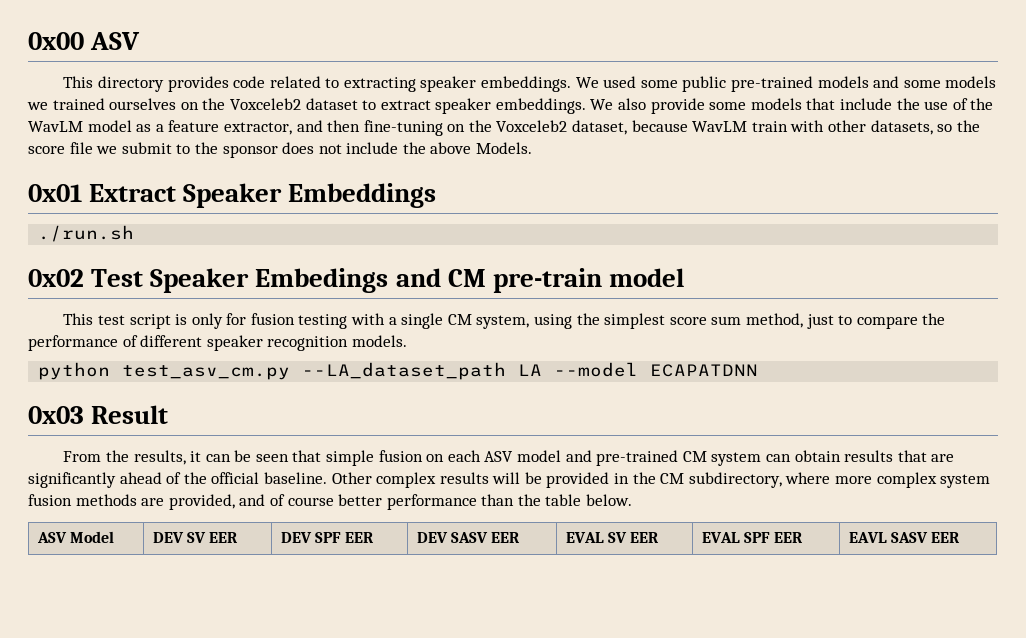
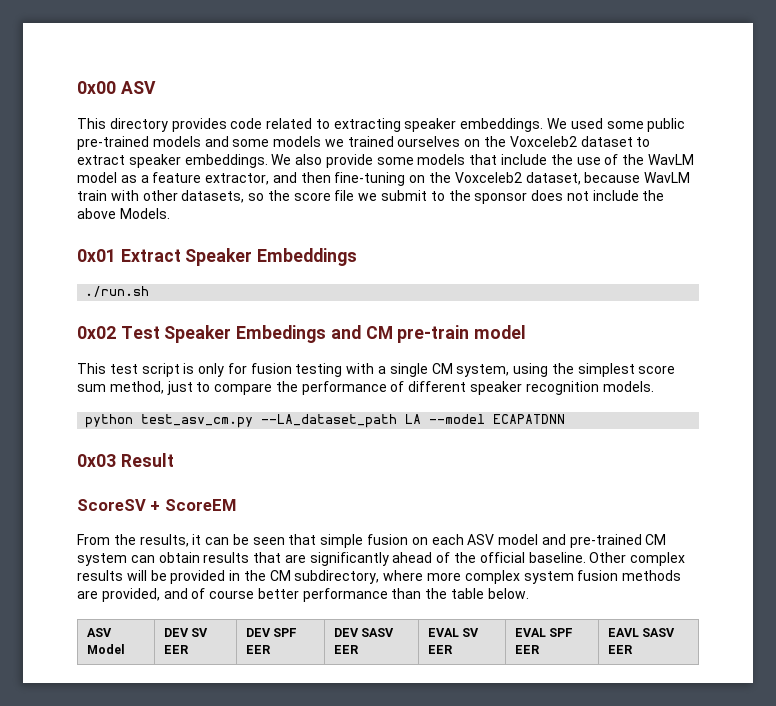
(169, 414) none -> [77,499,236,511] // ScoreSV + ScoreEM

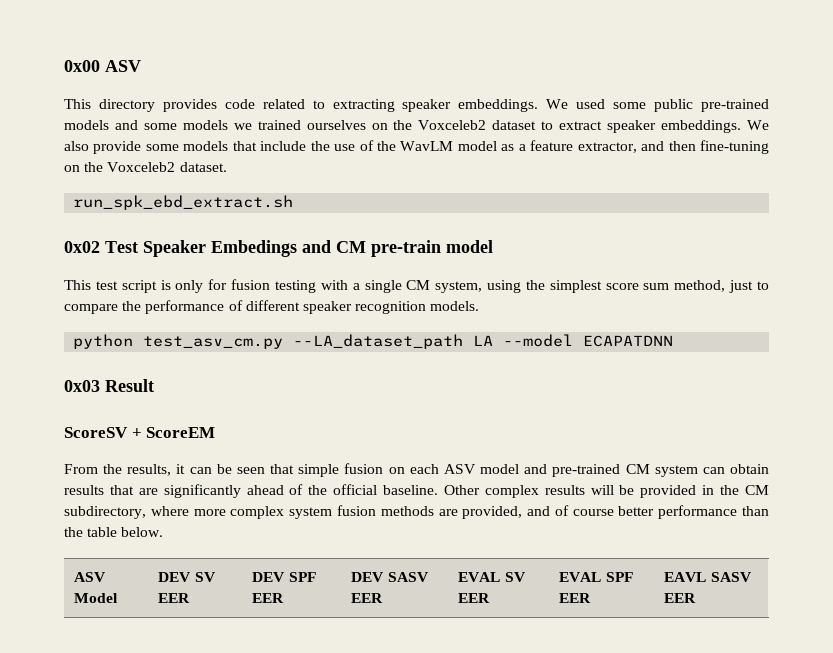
[525,172,691,185] [77,190,665,204] [77,208,170,219] [77,248,358,266] [85,286,150,297] dataset, because WavLM train with other datasets, so the score file we submit to the sponsor does not include the above Models. // 0x01 Extract Speaker Embeddings // ./run.sh -> [179,162,227,172] [73,195,294,210] dataset. // run_spk_ebd_extract.sh

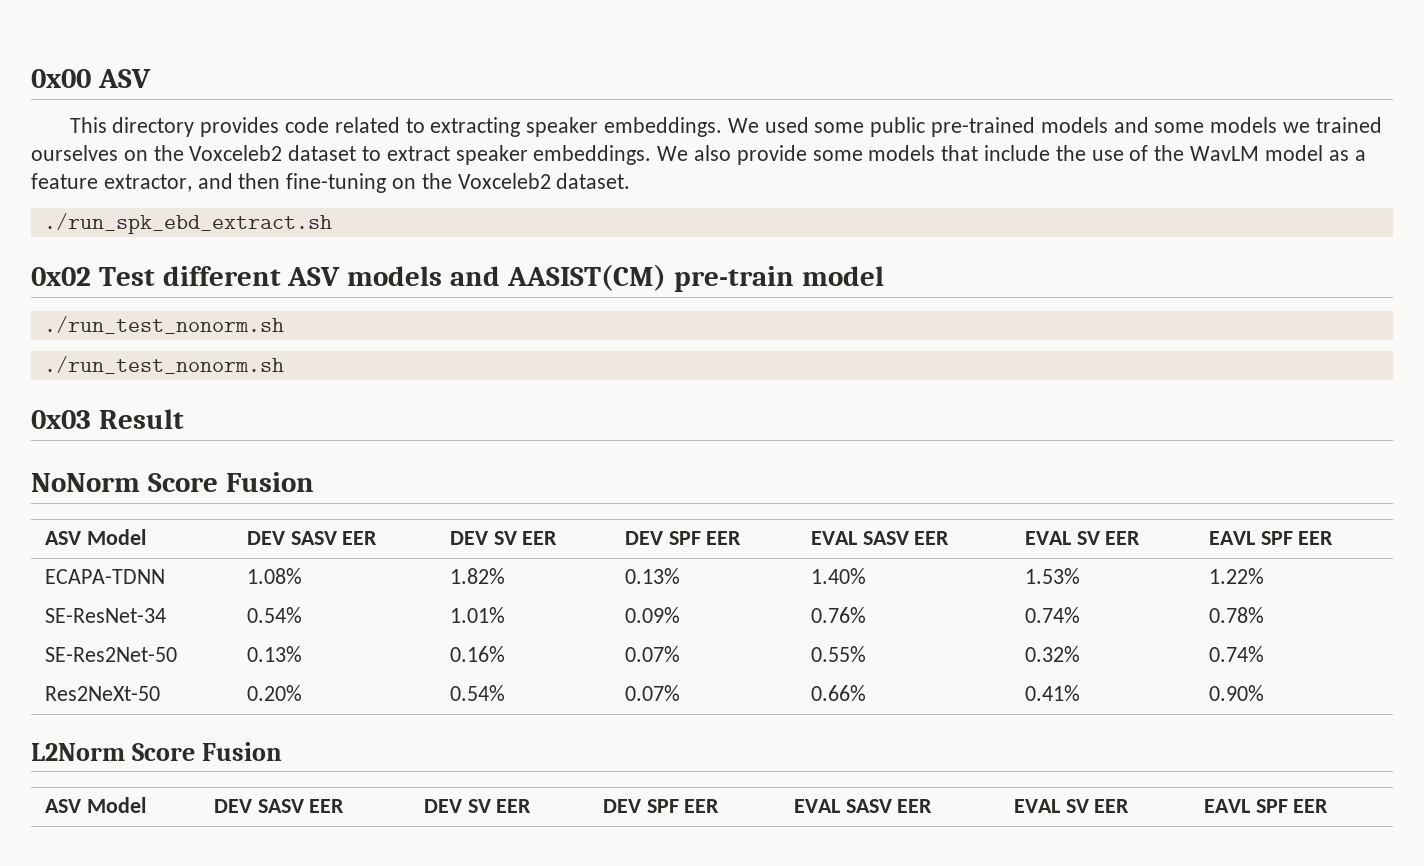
[73,195,294,210] run_spk_ebd_extract.sh -> [43,213,332,234] ./run_spk_ebd_extract.sh
[143,240,493,257] [64,279,770,293] [64,300,480,314] [73,334,674,349] [64,379,154,392] [64,427,216,438] [64,463,769,477] [64,484,769,498] [64,505,770,519] [64,527,164,537] [74,572,107,582] [74,593,119,603] [158,572,216,582] [158,593,191,603] [252,572,316,582] [252,593,285,603] [351,572,429,582] [351,593,384,603] [458,572,526,582] [458,593,491,603] [559,572,633,582] [559,593,592,603] [664,572,752,582] [664,593,697,603] Speaker Embedings and CM pre-train model // This test script is only for fusion testing with a single CM system, using the simplest score sum method, just to compare the performance of different speaker recognition models. // python test_asv_cm.py --LA_dataset_path LA --model ECAPATDNN // 0x03 Result // ScoreSV + ScoreEM // From the results, it can be seen that simple fusion on each ASV model and pre-trained CM system can obtain results that are significantly ahead of the official baseline. Other complex results will be provided in the CM subdirectory, where more complex system fusion methods are provided, and of course better performance than the table below. // ASV Model | DEV SV EER | DEV SPF EER | DEV SASV EER | EVAL SV EER | EVAL SPF EER | EAVL SASV EER -> [162,264,884,292] [43,316,284,334] [43,356,284,374] [31,409,184,429] [31,472,314,492] [44,529,146,545] [246,531,378,545] [449,531,558,545] [624,531,742,545] [810,531,950,545] [1024,531,1141,545] [1208,531,1334,545] [44,569,165,584] [246,568,302,584] [449,568,505,584] [624,568,680,584] [810,568,866,584] [1024,568,1080,584] [1208,568,1264,584] [44,608,166,623] [246,607,302,623] [449,607,505,623] [624,607,680,623] [810,607,866,623] [1024,607,1080,623] [1208,607,1264,623] [44,647,177,662] [246,646,302,662] [449,646,505,662] [624,646,680,662] [810,646,866,662] [1024,646,1080,662] [1208,646,1264,662] [44,686,160,701] [246,685,302,701] [449,685,505,701] [624,685,680,701] [810,685,866,701] [1024,685,1080,701] [1208,685,1264,701] [31,742,283,761] [44,797,146,813] [213,799,345,813] [423,799,532,813] [602,799,720,813] [793,799,933,813] [1013,799,1130,813] [1203,799,1329,813] different ASV models and AASIST(CM) pre-train model // ./run_test_nonorm.sh // ./run_test_nonorm.sh // 0x03 Result // NoNorm Score Fusion // ASV Model | DEV SASV EER | DEV SV EER | DEV SPF EER | EVAL SASV EER | EVAL SV EER | EAVL SPF EER // ECAPA-TDNN | 1.08% | 1.82% | 0.13% | 1.40% | 1.53% | 1.22% // SE-ResNet-34 | 0.54% | 1.01% | 0.09% | 0.76% | 0.74% | 0.78% // SE-Res2Net-50 | 0.13% | 0.16% | 0.07% | 0.55% | 0.32% | 0.74% // Res2NeXt-50 | 0.20% | 0.54% | 0.07% | 0.66% | 0.41% | 0.90% // L2Norm Score Fusion // ASV Model | DEV SASV EER | DEV SV EER | DEV SPF EER | EVAL SASV EER | EVAL SV EER | EAVL SPF EER

